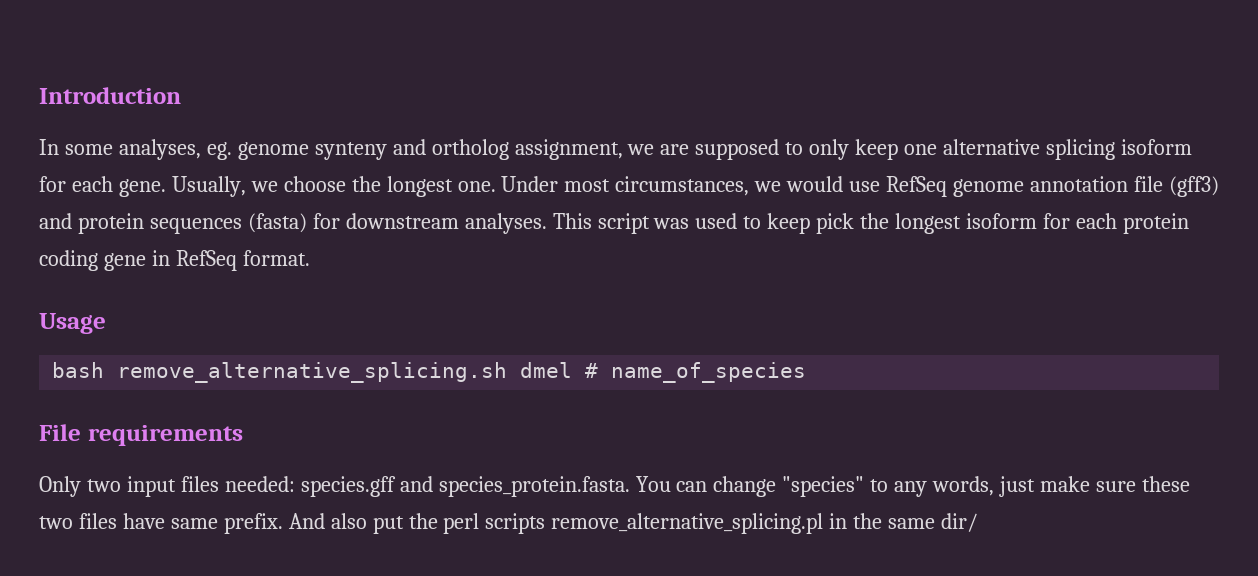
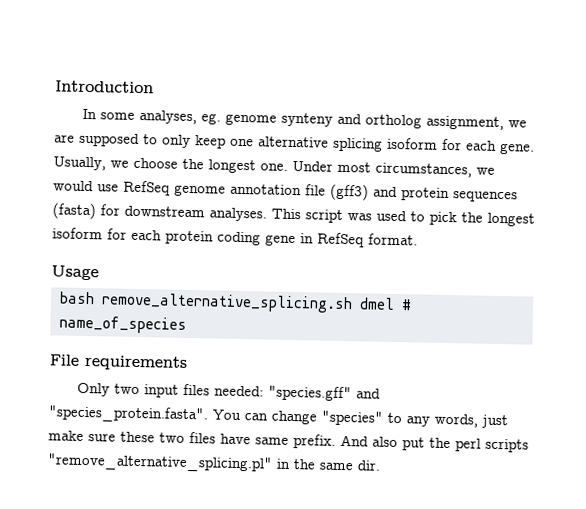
[767,213,811,234] keep -> (425, 216) none
[300,476,630,497] species.gff and species_protein.fasta. -> [268,385,382,402] [48,405,209,424] "species.gff" and "species_protein.fasta".
[551,513,824,534] remove_alternative_splicing.pl -> [47,453,273,473] "remove_alternative_splicing.pl"
[941,513,979,532] dir/ -> [357,460,381,471] dir.

